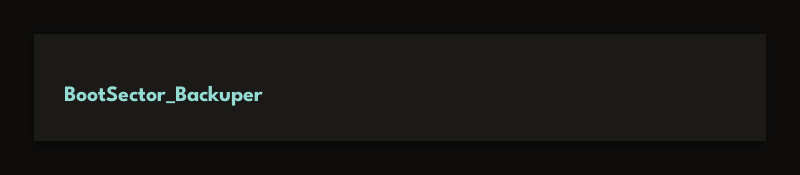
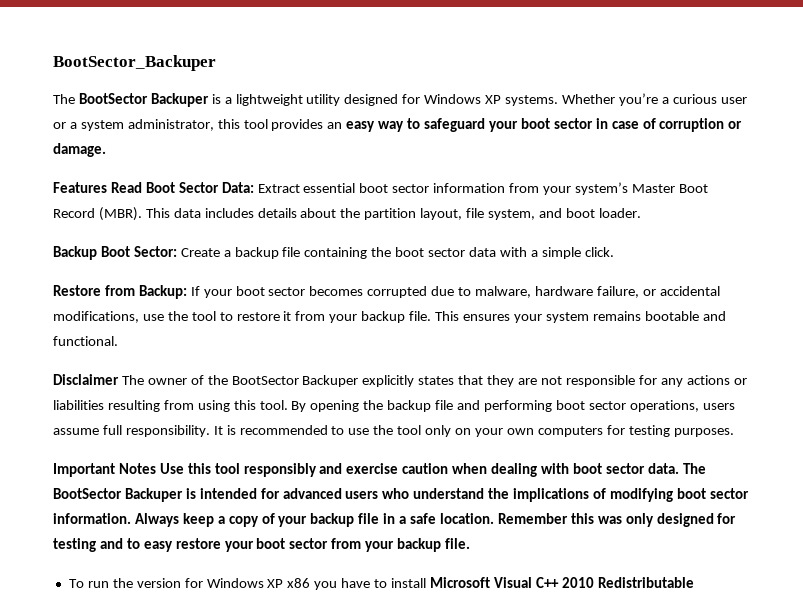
(263, 95) none -> [53,93,747,107] [53,118,743,132] [53,143,106,157] [53,182,708,195] [53,207,641,221] [53,246,614,260] [53,285,720,299] [53,311,726,323] [53,336,118,346] [53,374,747,387] [53,400,735,412] [53,425,734,437] [53,463,706,477] [53,488,749,502] [53,513,737,527] [53,538,471,552] [68,577,694,590] // The BootSector Backuper is a lightweight utility designed for Windows XP systems. Whether you’re a curious user or a system administrator, this tool provides an easy way to safeguard your boot sector in case of corruption or damage. // Features Read Boot Sector Data: Extract essential boot sector information from your system’s Master Boot Record (MBR). This data includes details about the partition layout, file system, and boot loader. // Backup Boot Sector: Create a backup file containing the boot sector data with a simple click. // Restore from Backup: If your boot sector becomes corrupted due to malware, hardware failure, or accidental modifications, use the tool to restore it from your backup file. This ensures your system remains bootable and functional. // Disclaimer The owner of the BootSector Backuper explicitly states that they are not responsible for any actions or liabilities resulting from using this tool. By opening the backup file and performing boot sector operations, users assume full responsibility. It is recommended to use the tool only on your own computers for testing purposes. // Important Notes Use this tool responsibly and exercise caution when dealing with boot sector data. The BootSector Backuper is intended for advanced users who understand the implications of modifying boot sector information. Always keep a copy of your backup file in a safe location. Remember this was only designed for testing and to easy restore your boot sector from your backup file. // To run the version for Windows XP x86 you have to install Microsoft Visual C++ 2010 Redistributable

